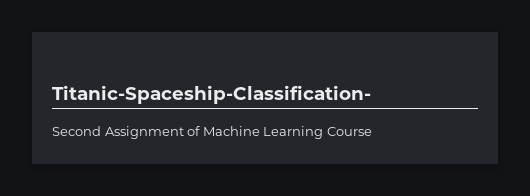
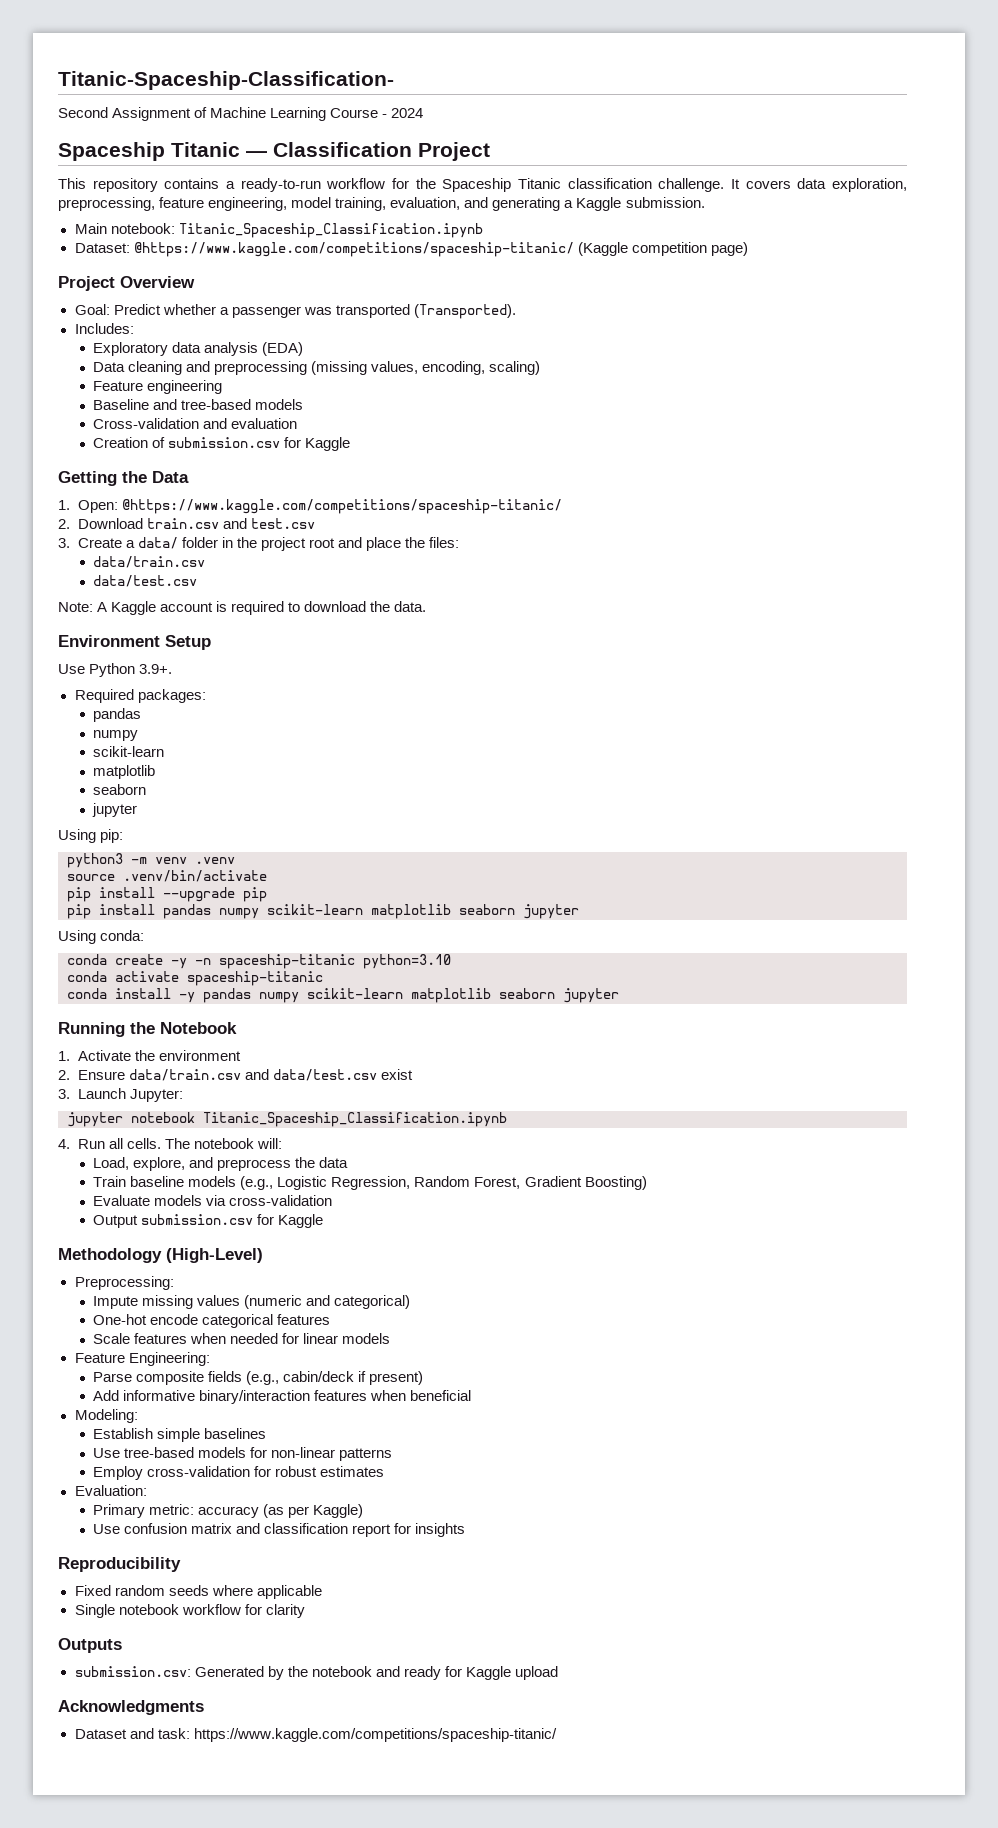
(372, 131) none -> [382,108,424,118] [58,142,490,161] [58,178,907,192] [58,197,705,211] [74,223,483,238] [74,242,748,257] [58,276,195,291] [74,304,516,319] [74,323,134,334] [93,342,304,356] [93,361,541,375] [93,380,223,394] [93,399,304,410] [93,418,298,429] [93,437,351,451] [58,471,189,486] [58,499,562,514] [58,518,315,529] [58,537,460,551] [93,556,206,568] [93,575,198,587] [58,601,427,615] [58,635,211,650] [58,663,173,677] [74,689,206,703] [93,708,142,722] [93,730,139,741] [93,746,165,757] [93,765,156,779] [93,784,147,795] [92,803,138,817] [58,829,124,843] [67,853,235,868] [67,870,267,882] [67,887,267,902] [67,904,579,919] [58,930,145,944] [67,954,451,969] [67,971,323,986] [67,988,619,1003] [58,1022,237,1037] [58,1050,241,1061] [58,1069,413,1081] [58,1088,183,1102] [67,1112,507,1127] [58,1138,282,1149] [93,1157,349,1171] [93,1176,647,1190] [93,1195,333,1206] [93,1214,324,1228] [58,1248,263,1263] [74,1276,174,1290] [93,1295,411,1309] [93,1314,331,1328] [93,1333,391,1344] [74,1352,210,1366] [93,1371,424,1385] [93,1390,472,1404] [74,1409,138,1423] [93,1428,267,1442] [93,1447,393,1461] [93,1466,385,1480] [74,1485,147,1496] [93,1504,364,1518] [93,1523,466,1537] [58,1557,181,1572] [74,1585,322,1599] [74,1604,305,1618] [58,1638,122,1653] [74,1666,558,1680] [58,1700,204,1715] [74,1728,557,1742] - 2024 // Spaceship Titanic — Classification Project // This repository contains a ready-to-run workflow for the Spaceship Titanic classification challenge. It covers data exploration, preprocessing, feature engineering, model training, evaluation, and generating a Kaggle submission. // Main notebook: Titanic_Spaceship_Classification.ipynb // Dataset: @https://www.kaggle.com/competitions/spaceship-titanic/ (Kaggle competition page) // Project Overview // Goal: Predict whether a passenger was transported (Transported). // Includes: // Exploratory data analysis (EDA) // Data cleaning and preprocessing (missing values, encoding, scaling) // Feature engineering // Baseline and tree-based models // Cross-validation and evaluation // Creation of submission.csv for Kaggle // Getting the Data // 1. Open: @https://www.kaggle.com/competitions/spaceship-titanic/ // 2. Download train.csv and test.csv // 3. Create a data/ folder in the project root and place the files: // data/train.csv // data/test.csv // Note: A Kaggle account is required to download the data. // Environment Setup // Use Python 3.9+. // Required packages: // pandas // numpy // scikit-learn // matplotlib // seaborn // jupyter // Using pip: // python3 -m venv .venv // source .venv/bin/activate // pip install --upgrade pip // pip install pandas numpy scikit-learn matplotlib seaborn jupyter // Using conda: // conda create -y -n spaceship-titanic python=3.10 // conda activate spaceship-titanic // conda install -y pandas numpy scikit-learn matplotlib seaborn jupyter // Running the Notebook // 1. Activate the environment // 2. Ensure data/train.csv and data/test.csv exist // 3. Launch Jupyter: // jupyter notebook Titanic_Spaceship_Classification.ipynb // 4. Run all cells. The notebook will: // Load, explore, and preprocess the data // Train baseline models (e.g., Logistic Regression, Random Forest, Gradient Boosting) // Evaluate models via cross-validation // Output submission.csv for Kaggle // Methodology (High-Level) // Preprocessing: // Impute missing values (numeric and categorical) // One-hot encode categorical features // Scale features when needed for linear models // Feature Engineering: // Parse composite fields (e.g., cabin/deck if present) // Add informative binary/interaction features when beneficial // Modeling: // Establish simple baselines // Use tree-based models for non-linear patterns // Employ cross-validation for robust estimates // Evaluation: // Primary metric: accuracy (as per Kaggle) // Use confusion matrix and classification report for insights // Reproducibility // Fixed random seeds where applicable // Single notebook workflow for clarity // Outputs // submission.csv: Generated by the notebook and ready for Kaggle upload // Acknowledgments // Dataset and task: https://www.kaggle.com/competitions/spaceship-titanic/

